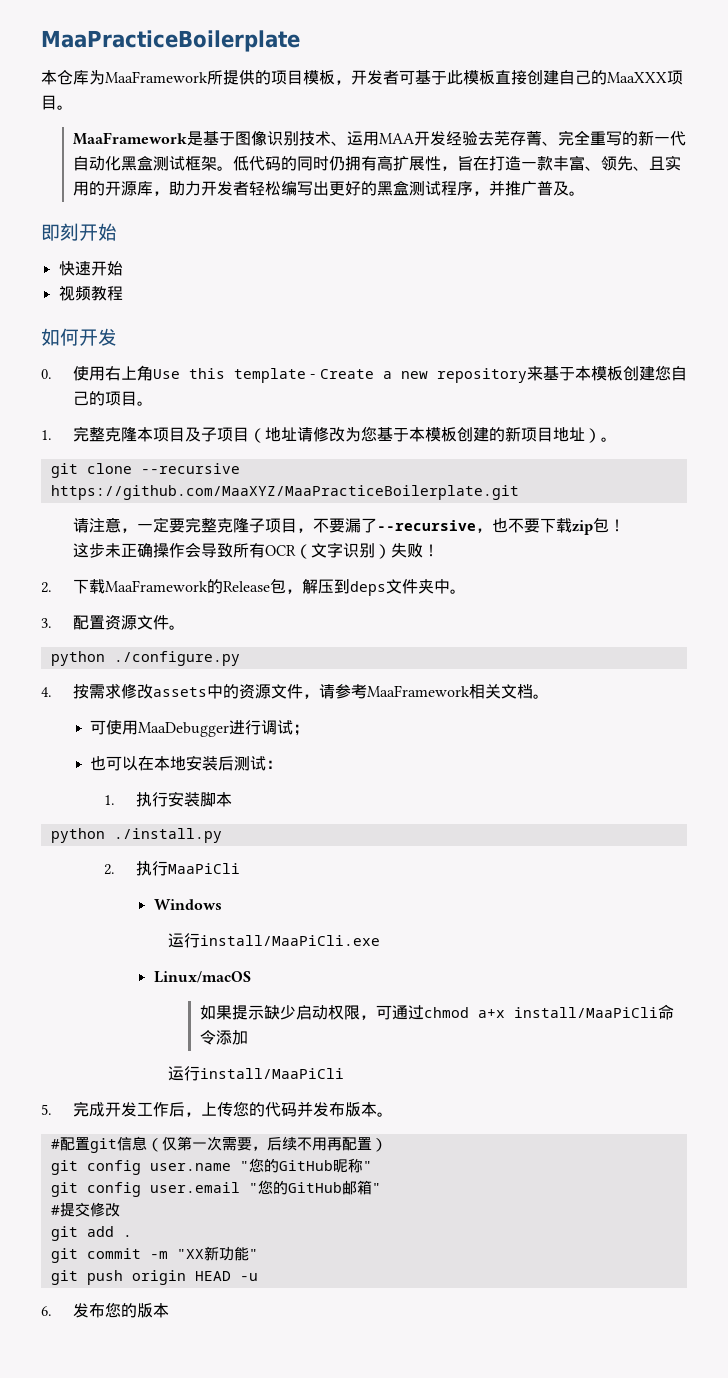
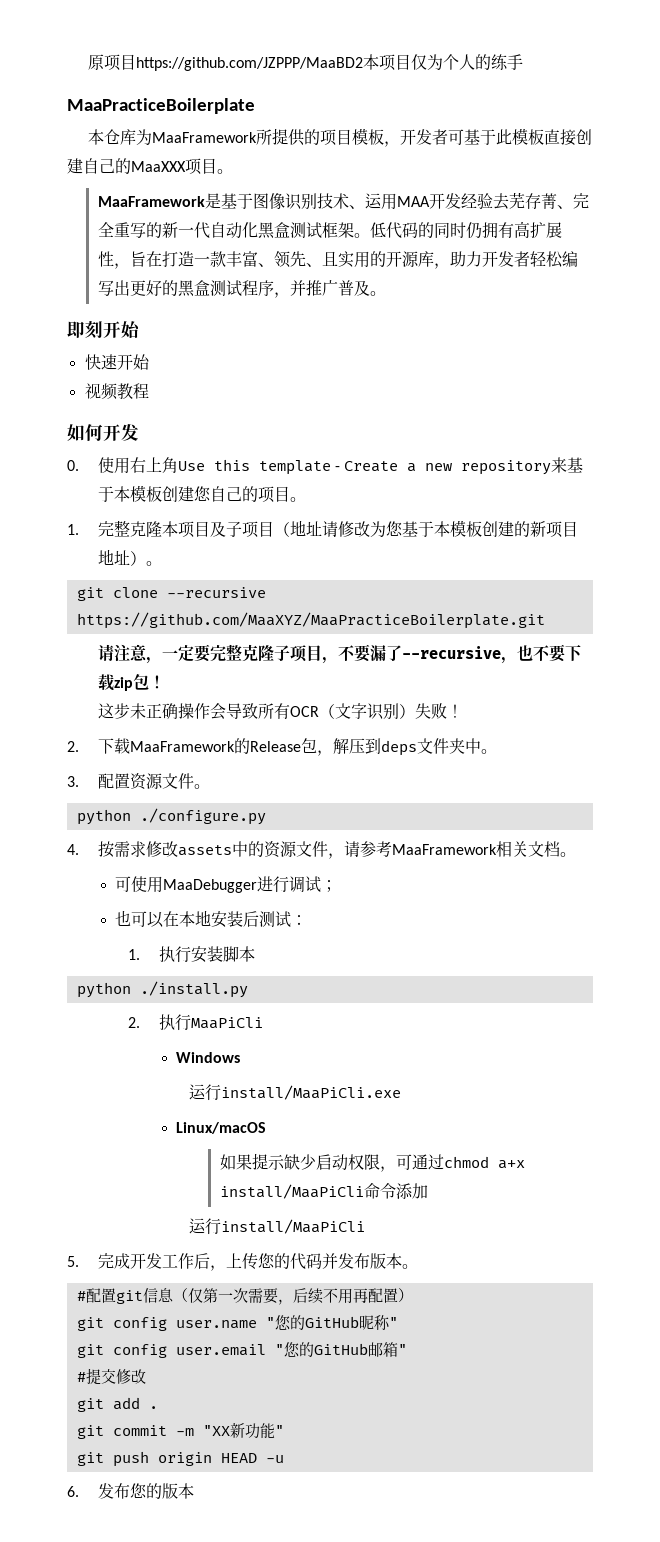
(41, 41) none -> [88,54,524,71] 原项目https://github.com/JZPPP/MaaBD2本项目仅为个人的练手 //

